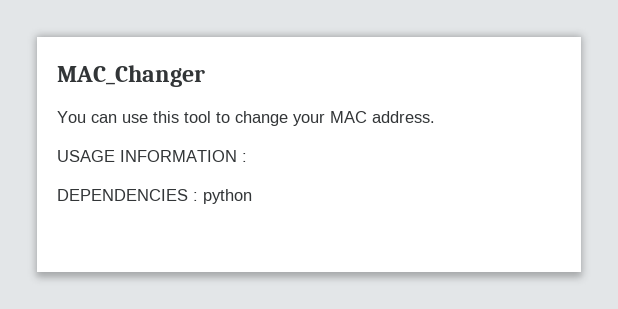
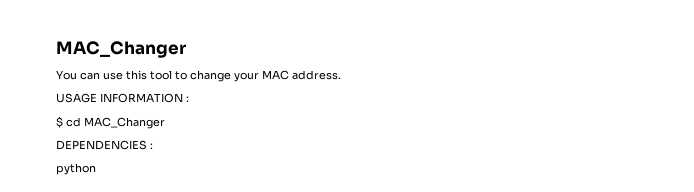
(247, 157) none -> [56,116,165,129] // $ cd MAC_Changer
(198, 196) none -> (153, 146) //

